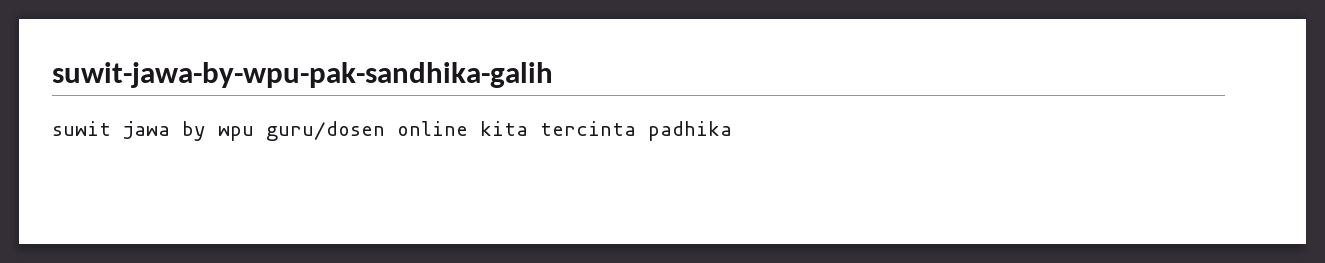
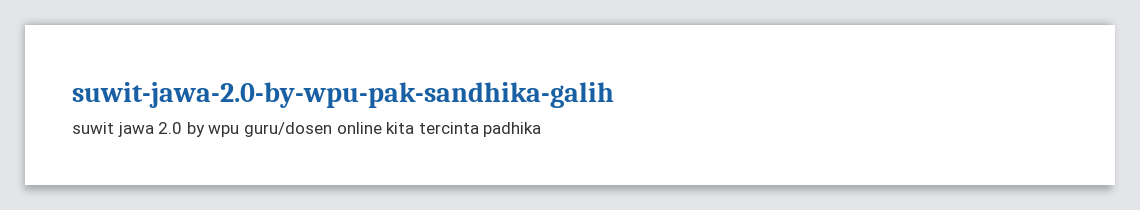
[52,62,553,88] suwit-jawa-by-wpu-pak-sandhika-galih -> [72,82,614,108] suwit-jawa-2.0-by-wpu-pak-sandhika-galih
(170, 130) none -> [158,122,183,134] 2.0

